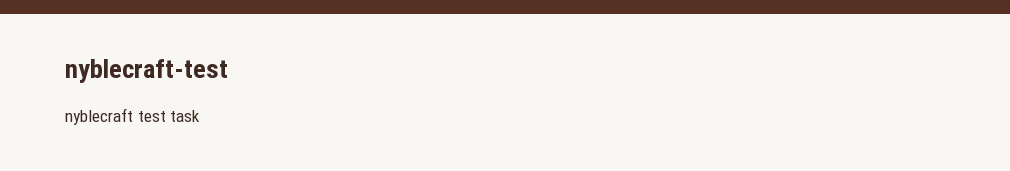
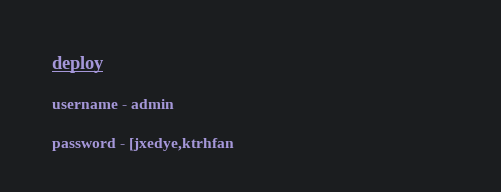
[65,59,228,83] [65,108,201,125] nyblecraft-test // nyblecraft test task -> [52,56,104,73] [52,99,175,109] [52,138,235,151] deploy // username - admin // password - [jxedye,ktrhfan

